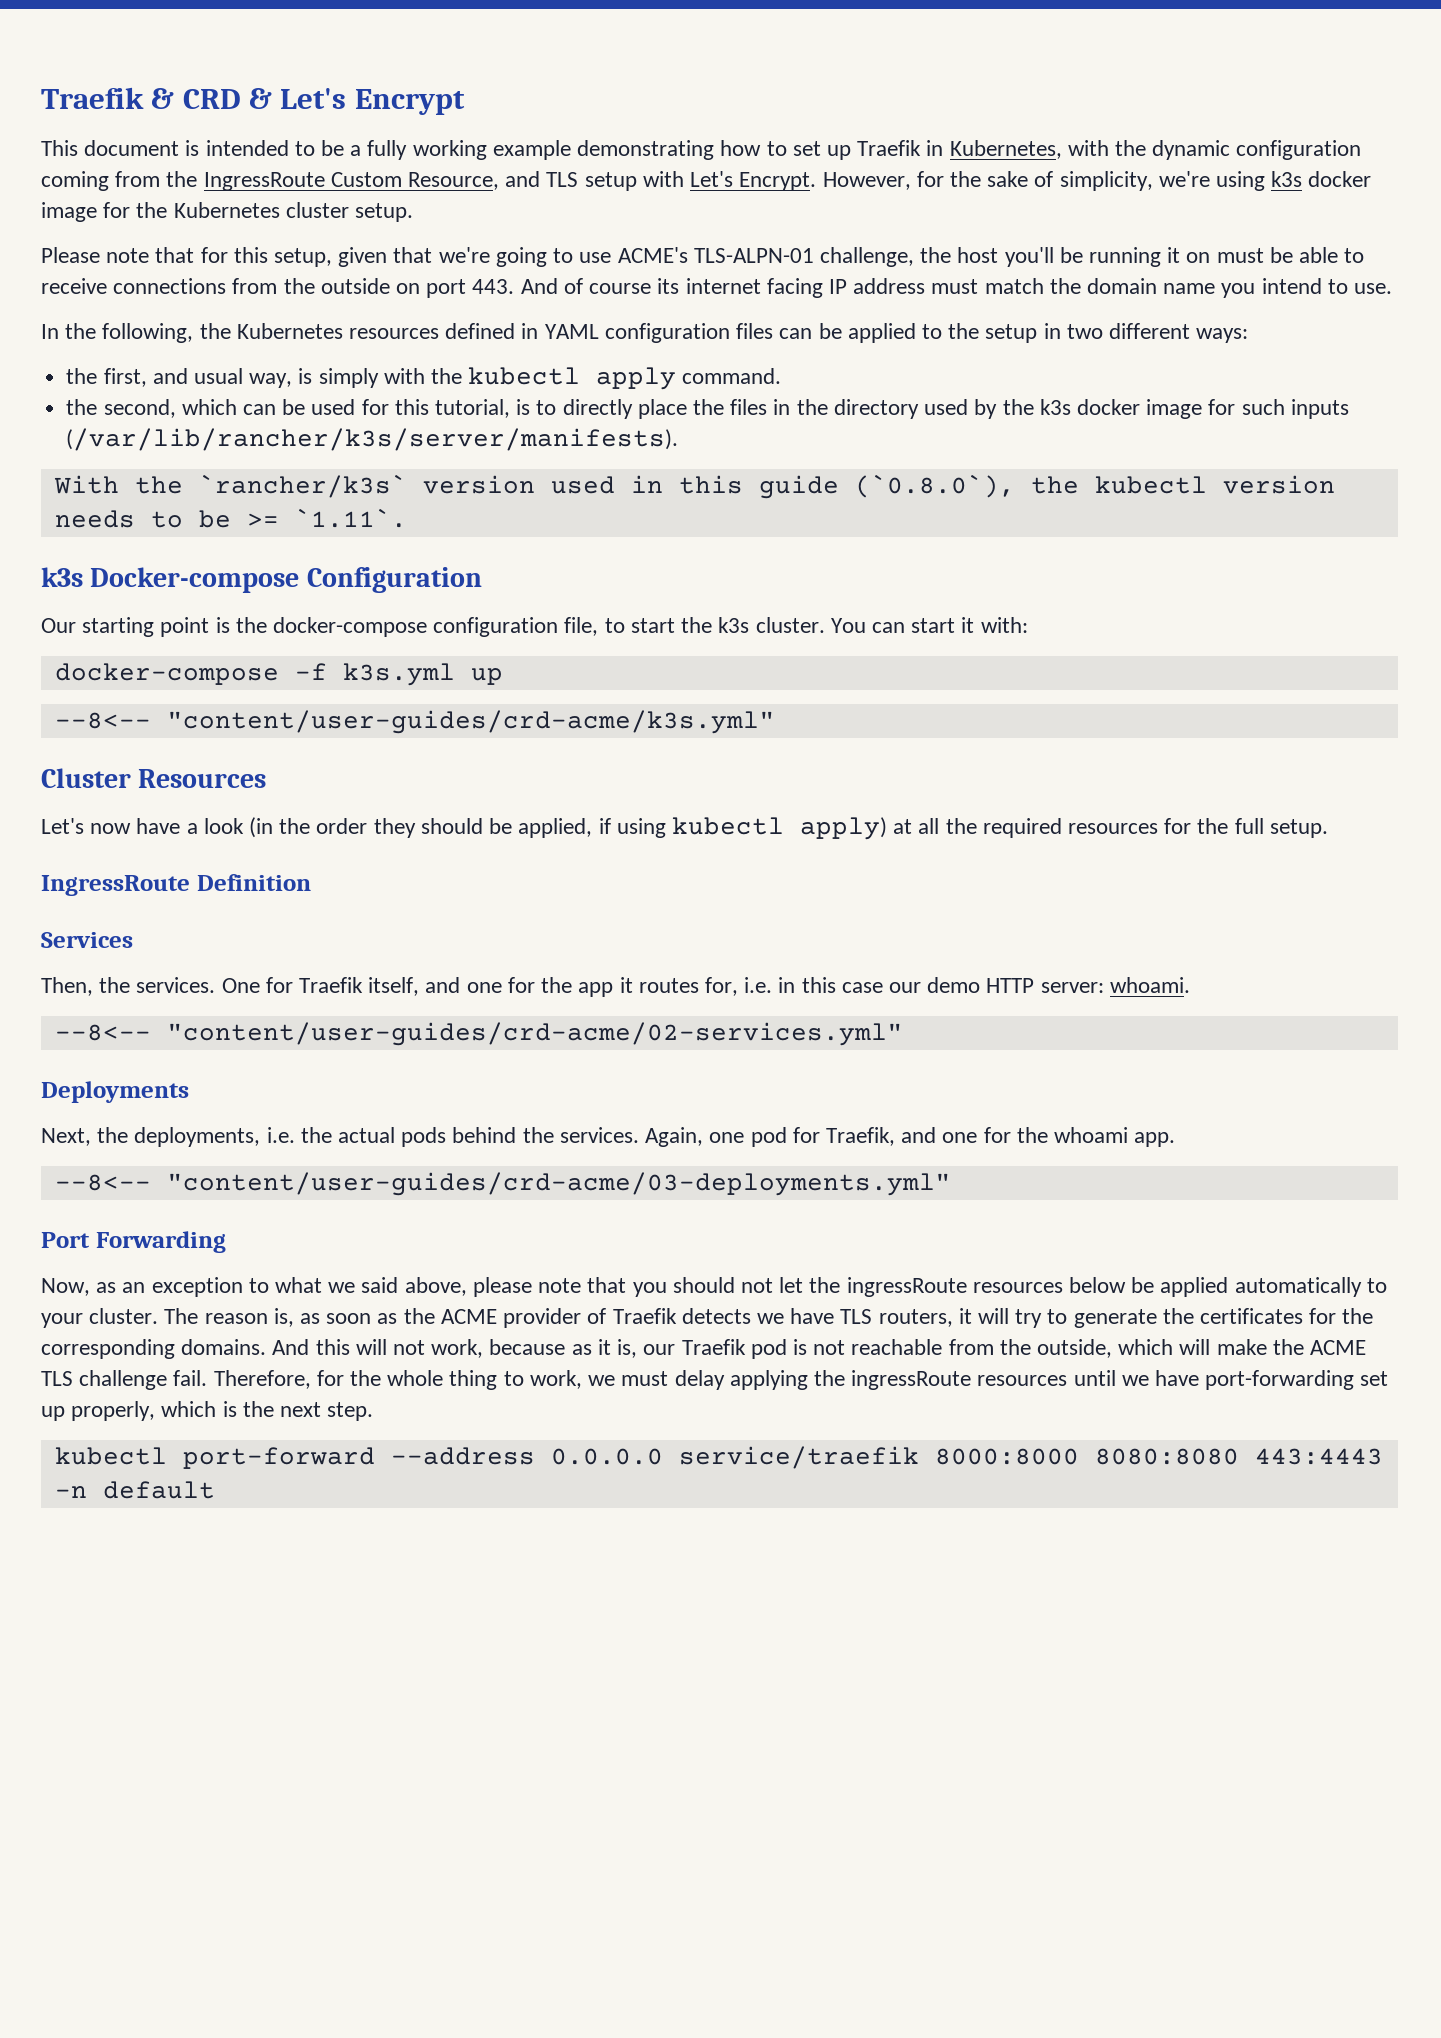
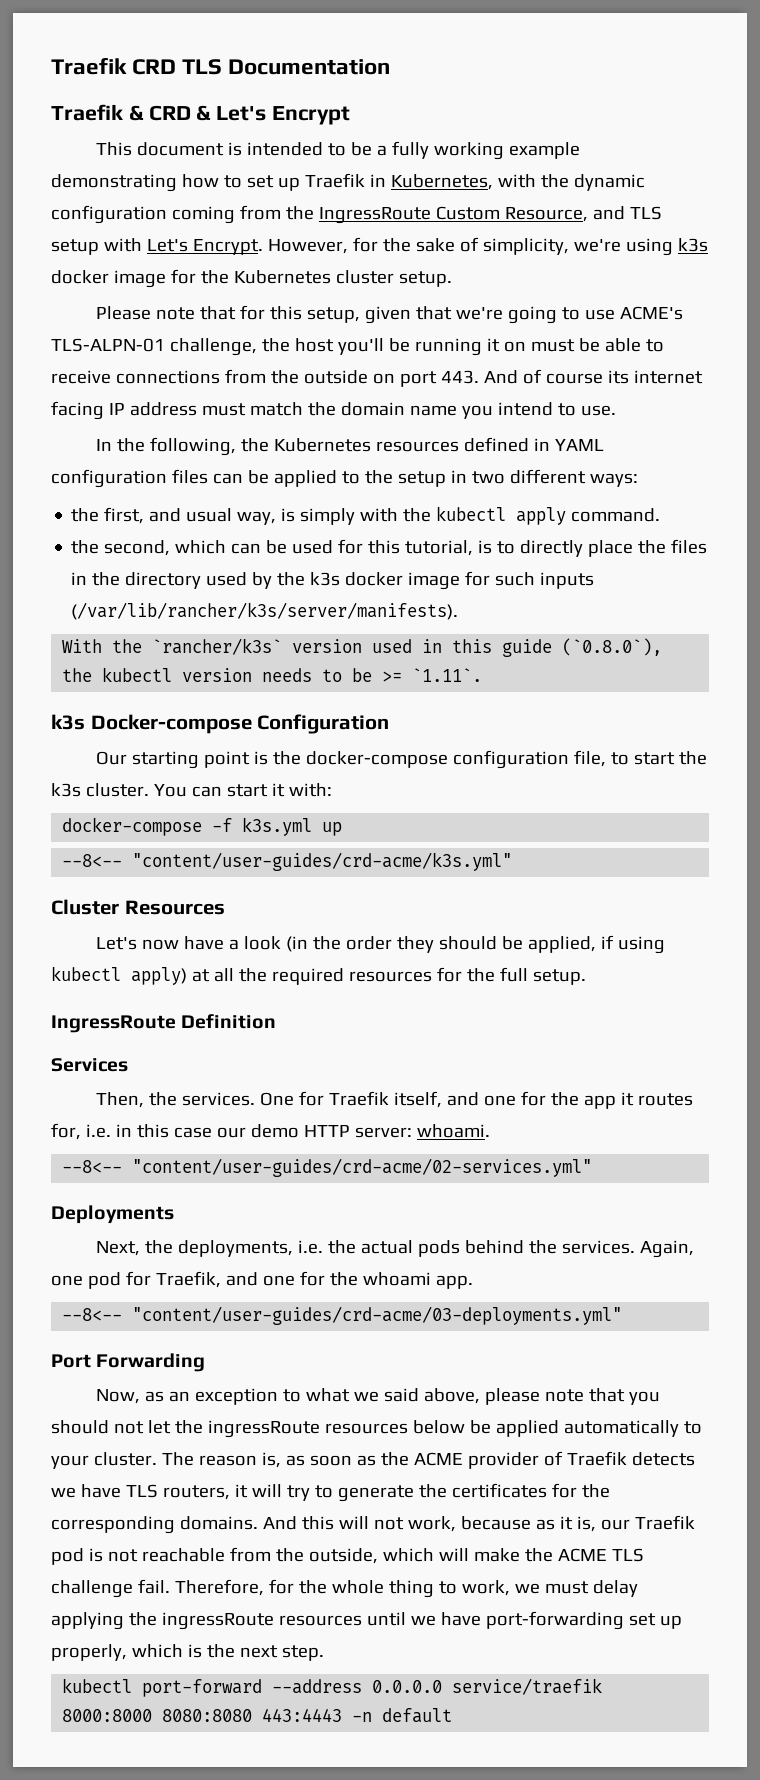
[41,87,144,109] Traefik -> [51,58,391,75] [51,104,123,121] Traefik CRD TLS Documentation // Traefik

